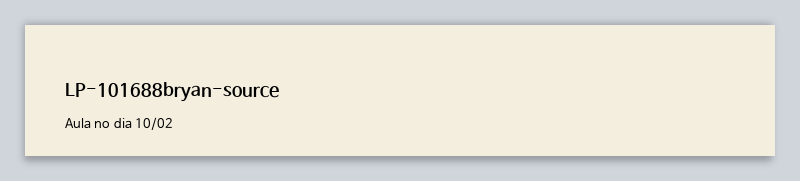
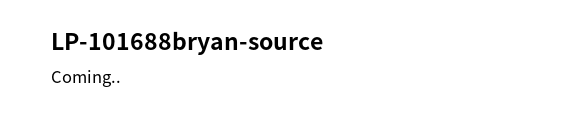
[65,117,174,130] Aula no dia 10/02 -> [51,70,121,87] Coming..

